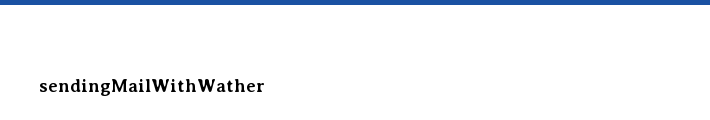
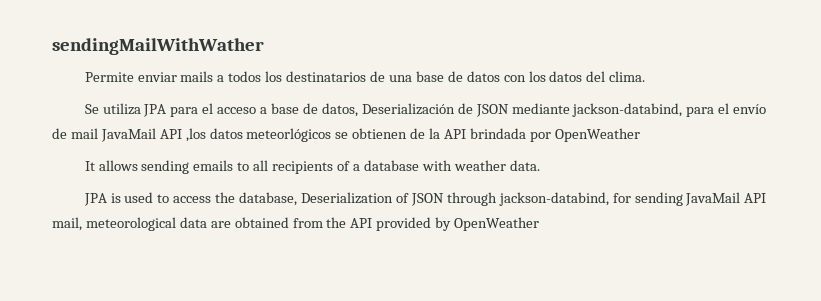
(265, 87) none -> [84,71,646,82] [84,103,767,117] [52,128,640,142] [84,160,540,174] [83,192,767,206] [52,217,540,231] // Permite enviar mails a todos los destinatarios de una base de datos con los datos del clima. // Se utiliza JPA para el acceso a base de datos, Deserialización de JSON mediante jackson-databind, para el envío de mail JavaMail API ,los datos meteorlógicos se obtienen de la API brindada por OpenWeather // It allows sending emails to all recipients of a database with weather data. // JPA is used to access the database, Deserialization of JSON through jackson-databind, for sending JavaMail API mail, meteorological data are obtained from the API provided by OpenWeather

